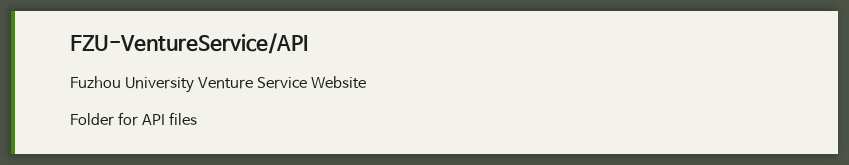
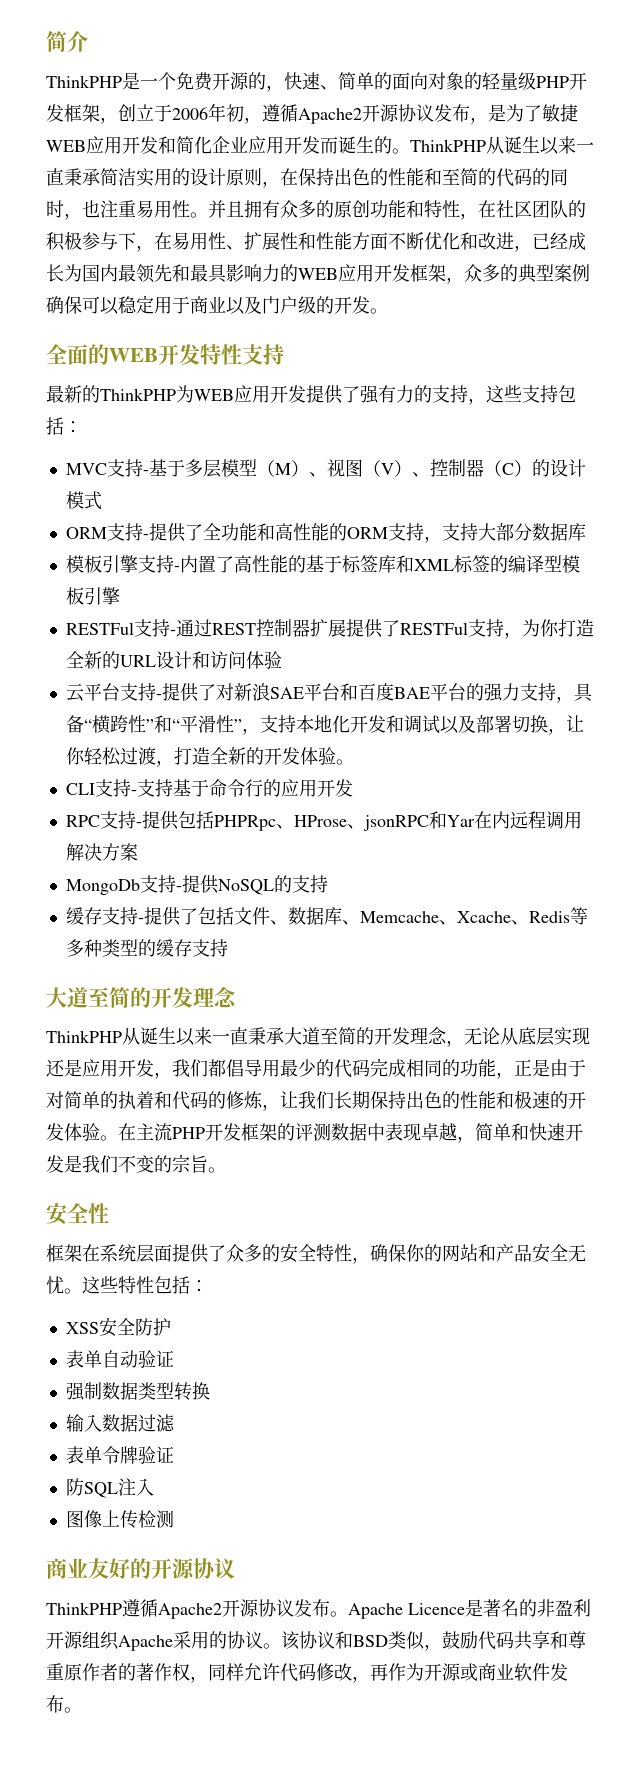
[70,33,308,54] [70,76,366,93] [70,112,197,126] FZU-VentureService/API // Fuzhou University Venture Service Website // Folder for API files -> [46,31,88,52] [46,72,587,92] [46,103,578,124] [46,136,594,155] [46,168,568,188] [46,200,586,220] [46,231,586,252] [46,264,590,284] [46,295,388,315] [46,344,284,365] [46,385,576,405] [46,417,82,435] [65,459,586,478] [65,491,102,510] [65,523,586,543] [65,555,580,573] [65,587,120,605] [65,619,594,639] [65,651,282,669] [65,683,593,703] [65,715,584,735] [65,747,354,767] [65,779,353,797] [65,811,582,831] [65,843,138,861] [65,875,328,895] [65,907,588,926] [65,939,228,957] [46,986,237,1008] [46,1027,590,1047] [46,1058,586,1079] [46,1090,586,1111] [46,1123,583,1143] [46,1154,226,1173] [46,1203,109,1225] [46,1243,586,1264] [46,1276,208,1294] [65,1317,171,1337] [65,1350,174,1368] [65,1382,210,1401] [65,1414,175,1432] [65,1446,174,1464] [65,1478,154,1498] [65,1510,174,1529] [46,1558,235,1579] [46,1599,591,1619] [46,1631,586,1651] [46,1663,568,1683] [46,1695,82,1713] 简介 // ThinkPHP是一个免费开源的，快速、简单的面向对象的轻量级PHP开发框架，创立于2006年初，遵循Apache2开源协议发布，是为了敏捷WEB应用开发和简化企业应用开发而诞生的。ThinkPHP从诞生以来一直秉承简洁实用的设计原则，在保持出色的性能和至简的代码的同时，也注重易用性。并且拥有众多的原创功能和特性，在社区团队的积极参与下，在易用性、扩展性和性能方面不断优化和改进，已经成长为国内最领先和最具影响力的WEB应用开发框架，众多的典型案例确保可以稳定用于商业以及门户级的开发。 // 全面的WEB开发特性支持 // 最新的ThinkPHP为WEB应用开发提供了强有力的支持，这些支持包括： // MVC支持-基于多层模型（M）、视图（V）、控制器（C）的设计模式 // ORM支持-提供了全功能和高性能的ORM支持，支持大部分数据库 // 模板引擎支持-内置了高性能的基于标签库和XML标签的编译型模板引擎 // RESTFul支持-通过REST控制器扩展提供了RESTFul支持，为你打造全新的URL设计和访问体验 // 云平台支持-提供了对新浪SAE平台和百度BAE平台的强力支持，具备“横跨性”和“平滑性”，支持本地化开发和调试以及部署切换，让你轻松过渡，打造全新的开发体验。 // CLI支持-支持基于命令行的应用开发 // RPC支持-提供包括PHPRpc、HProse、jsonRPC和Yar在内远程调用解决方案 // MongoDb支持-提供NoSQL的支持 // 缓存支持-提供了包括文件、数据库、Memcache、Xcache、Redis等多种类型的缓存支持 // 大道至简的开发理念 // ThinkPHP从诞生以来一直秉承大道至简的开发理念，无论从底层实现还是应用开发，我们都倡导用最少的代码完成相同的功能，正是由于对简单的执着和代码的修炼，让我们长期保持出色的性能和极速的开发体验。在主流PHP开发框架的评测数据中表现卓越，简单和快速开发是我们不变的宗旨。 // 安全性 // 框架在系统层面提供了众多的安全特性，确保你的网站和产品安全无忧。这些特性包括： // XSS安全防护 // 表单自动验证 // 强制数据类型转换 // 输入数据过滤 // 表单令牌验证 // 防SQL注入 // 图像上传检测 // 商业友好的开源协议 // ThinkPHP遵循Apache2开源协议发布。Apache Licence是著名的非盈利开源组织Apache采用的协议。该协议和BSD类似，鼓励代码共享和尊重原作者的著作权，同样允许代码修改，再作为开源或商业软件发布。

